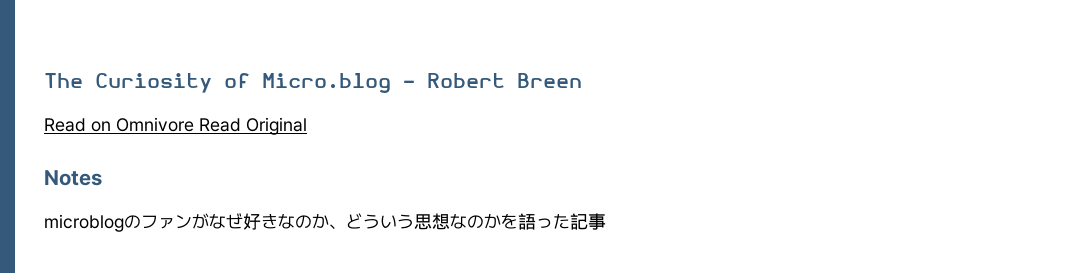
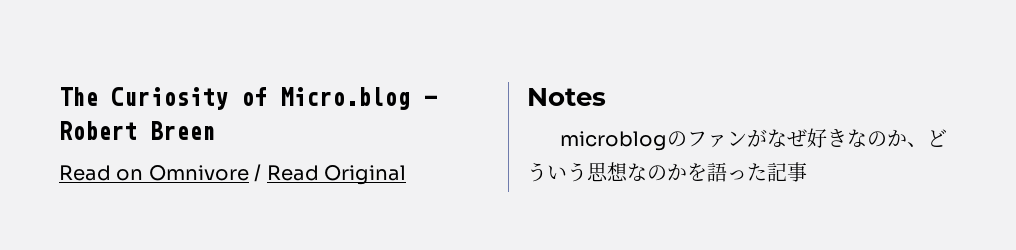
(194, 124) none -> [254,164,262,182] /

